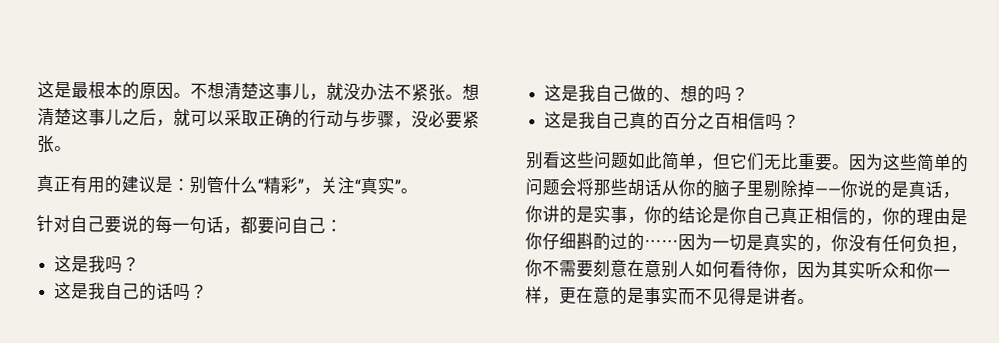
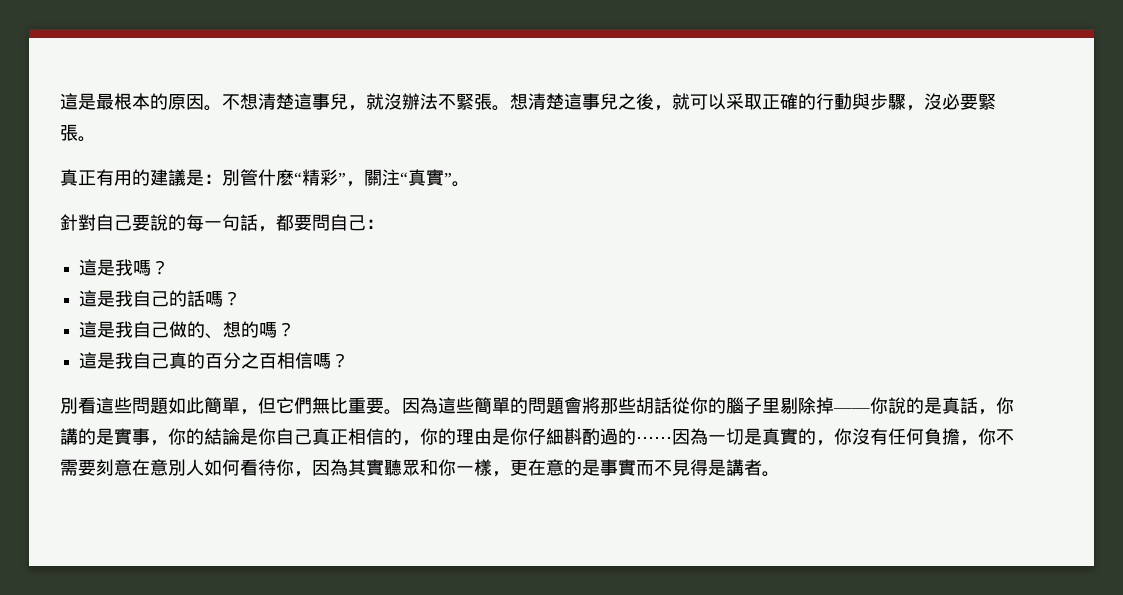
[37,80,55,99] 这 -> [60,93,78,110] 這
[258,82,480,102] [37,107,480,129] [37,134,55,154] 这事儿，就没办法不紧张。想清楚这事儿之后，就可以采取正确的行动与步骤，没必要紧张 -> [294,93,996,111] [60,124,78,141] 這事兒，就沒辦法不緊張。想清楚這事兒之後，就可以采取正確的行動與步驟，沒必要緊張
[138,175,258,195] 议是：别管什么 -> [168,169,294,186] 議是：別管什麽
[320,176,338,194] 关 -> [364,169,382,186] 關
[377,177,395,195] 实 -> [426,169,444,186] 實
[36,214,292,235] 针对自己要说的每一句话，都要问 -> [60,214,330,232] 針對自己要說的每一句話，都要問
[54,255,141,274] [54,282,73,300] 这是我吗？ // 这 -> [79,259,170,276] [79,290,98,307] 這是我嗎？ // 這
[156,282,209,301] [544,84,563,102] 话吗？ // 这 -> [187,290,242,307] [79,321,98,338] 話嗎？ // 這
[714,85,750,104] [544,111,563,129] 吗？ // 这 -> [259,322,296,338] [79,352,98,369] 嗎？ // 這
[765,112,801,131] [526,151,969,173] [525,178,960,200] [525,205,611,224] 吗？ // 别看这些问题如此简单，但它们无比重要。因为这些简单的问题会将那些胡话从你的脑子里剔除掉——你说的是真话，你讲的是实 -> [313,353,350,369] [60,397,1014,415] [60,428,132,445] 嗎？ // 別看這些問題如此簡單，但它們無比重要。因為這些簡單的問題會將那些胡話從你的腦子里剔除掉——你說的是真話，你講的是實
[678,206,713,224] 结论 -> [204,428,240,445] 結論
[559,232,628,251] 细斟酌过 -> [546,428,618,445] 細斟酌過
[695,233,713,251] 为 -> [690,428,708,445] 為
[780,233,951,253] 实的，你没有任何负担 -> [780,428,960,446] 實的，你沒有任何負擔
[661,260,679,279] 别 -> [168,459,186,476] 別
[814,261,951,279] [525,286,781,306] 为其实听众和你一样，更在意的是事实而不见得是讲 -> [330,459,744,477] 為其實聽眾和你一樣，更在意的是事實而不見得是講

